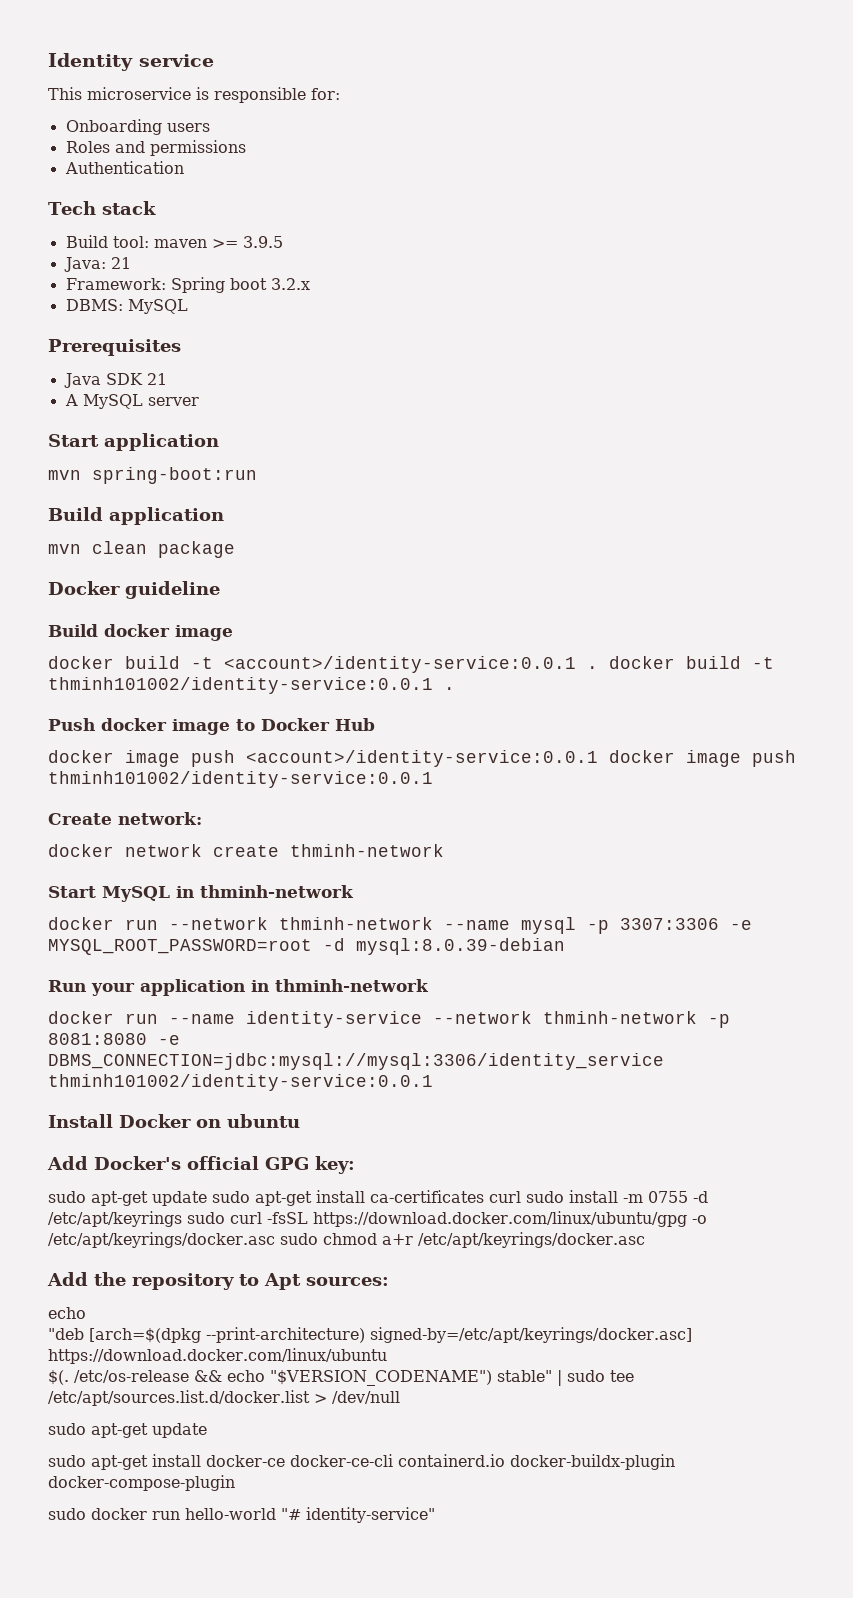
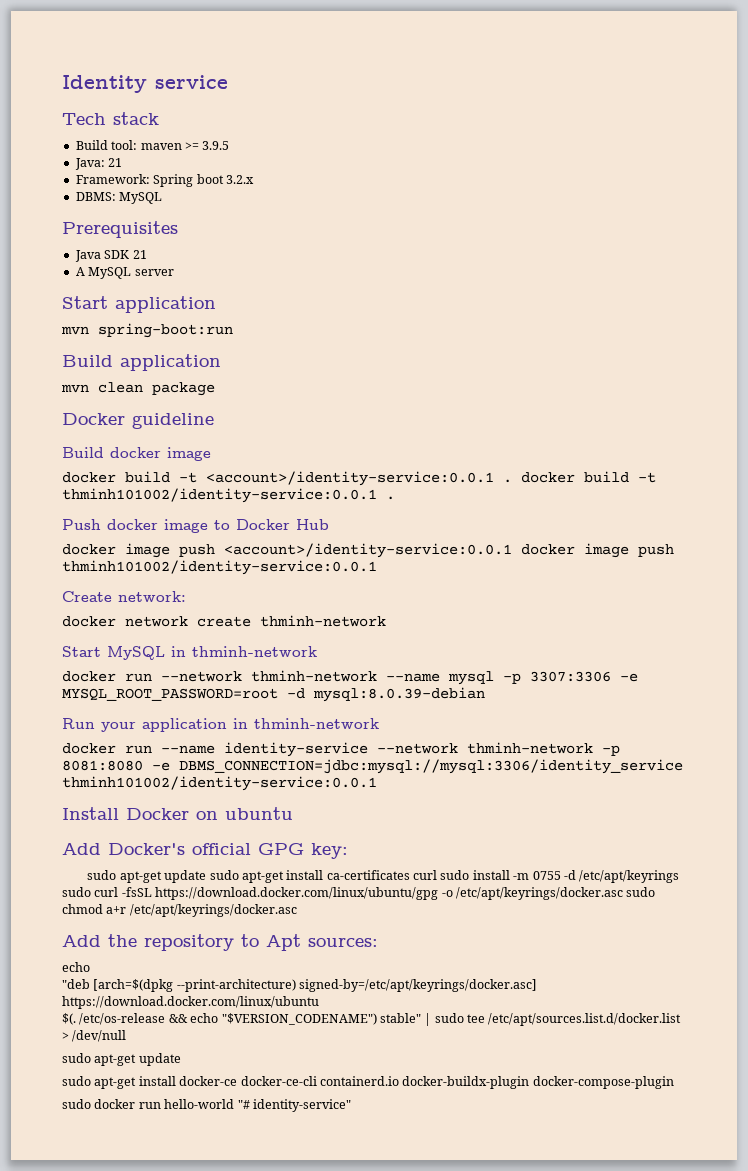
[48,87,340,103] [65,119,210,135] [65,140,246,156] [64,161,184,174] // This microservice is responsible for: // Onboarding users // Roles and permissions // Authentication -> (228, 82) none

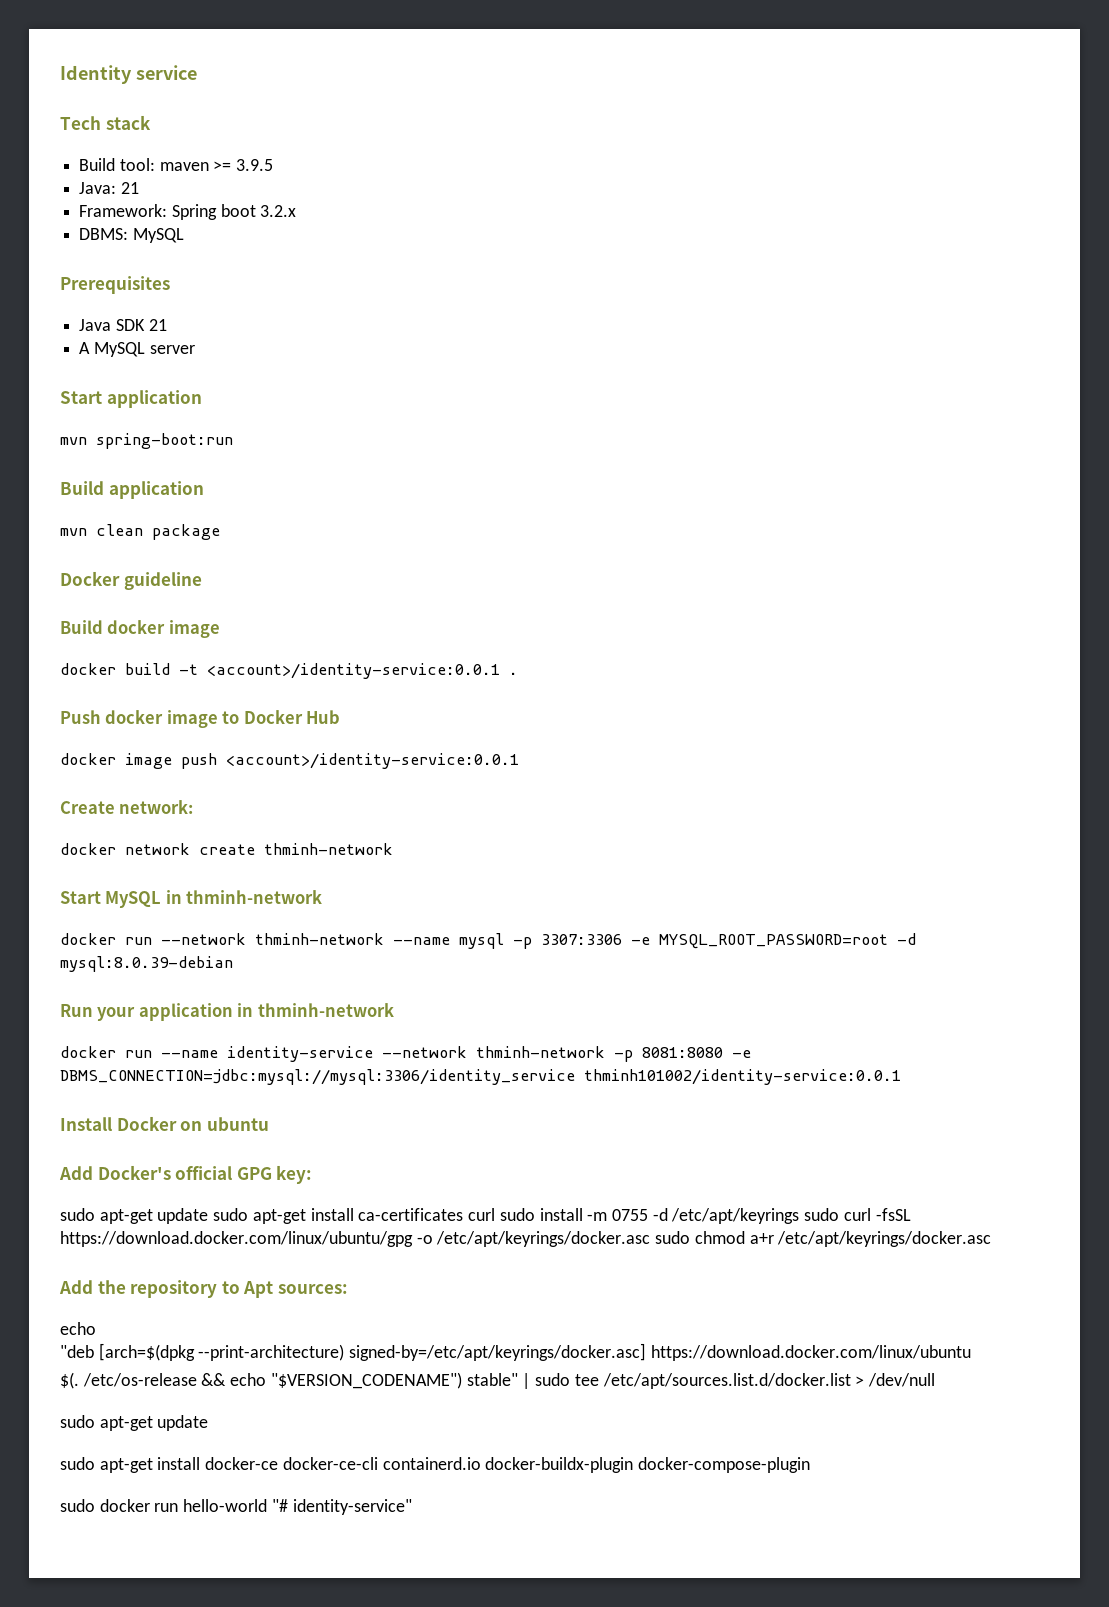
[521,471,656,483] [62,488,395,503] docker build -t thminh101002/identity-service:0.0.1 . -> (518, 673) none
[521,543,674,558] [62,560,377,575] docker image push thminh101002/identity-service:0.0.1 -> (519, 761) none

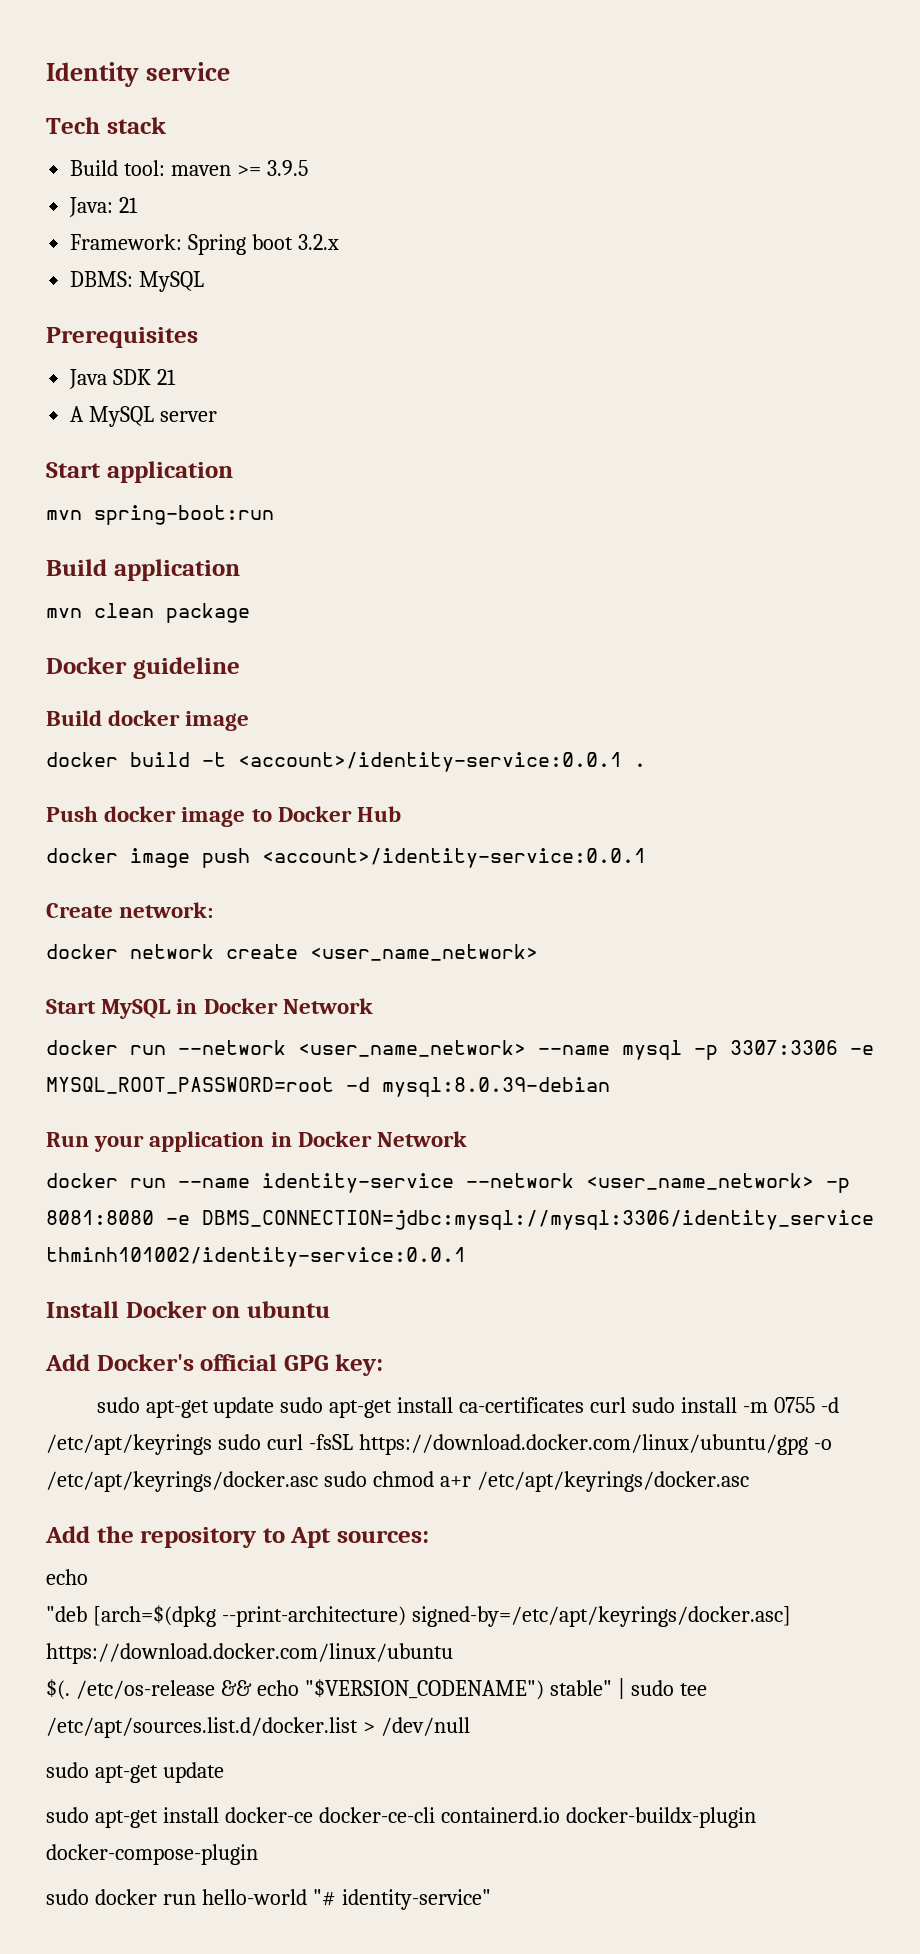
[264,843,393,855] thminh-network -> [310,944,538,961] <user_name_network>
[186,890,323,904] thminh-network -> [203,998,373,1014] Docker Network
[255,933,384,945] thminh-network -> [298,1040,526,1057] <user_name_network>
[257,1003,394,1017] thminh-network -> [297,1131,468,1147] Docker Network
[476,1046,605,1058] thminh-network -> [586,1173,814,1190] <user_name_network>

